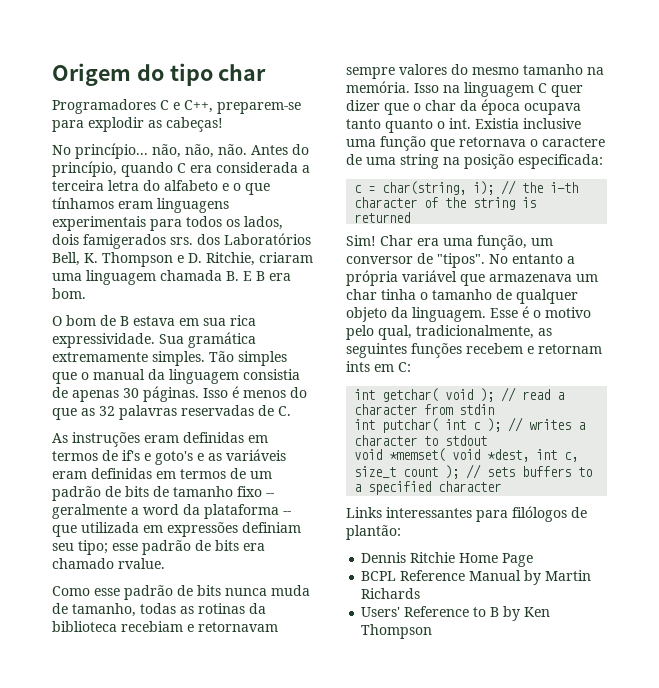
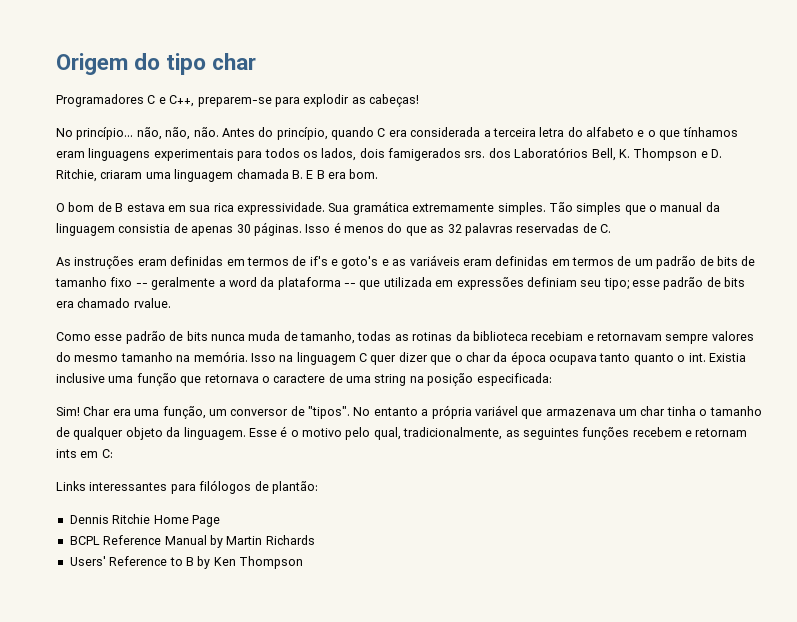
[354,180,579,195] [354,197,537,210] [354,212,411,223] // c = char(string, i); // the i-th character of the string is returned -> (552, 379) none
[354,387,565,402] [354,404,495,415] [354,417,586,433] [354,435,488,446] [354,448,579,462] [354,464,593,479] [354,481,502,495] // int getchar( void ); // read a character from stdin // int putchar( int c ); // writes a character to stdout // void *memset( void *dest, int c, size_t count ); // sets buffers to a specified character -> (113, 453) none

